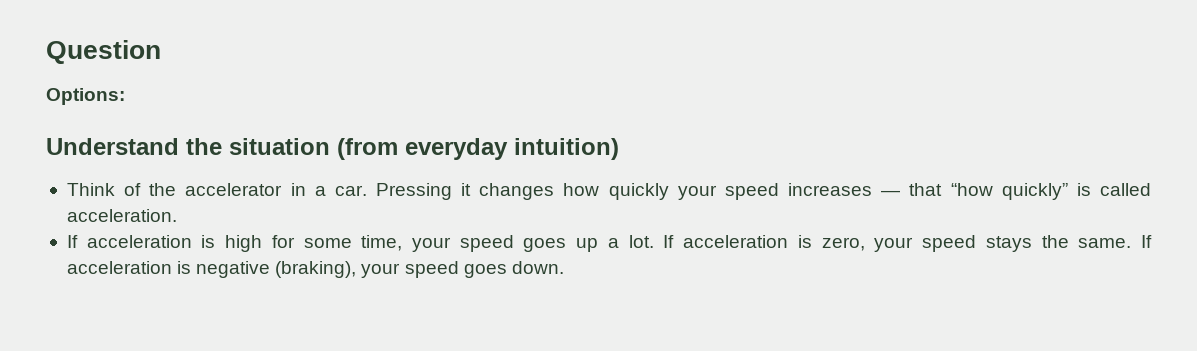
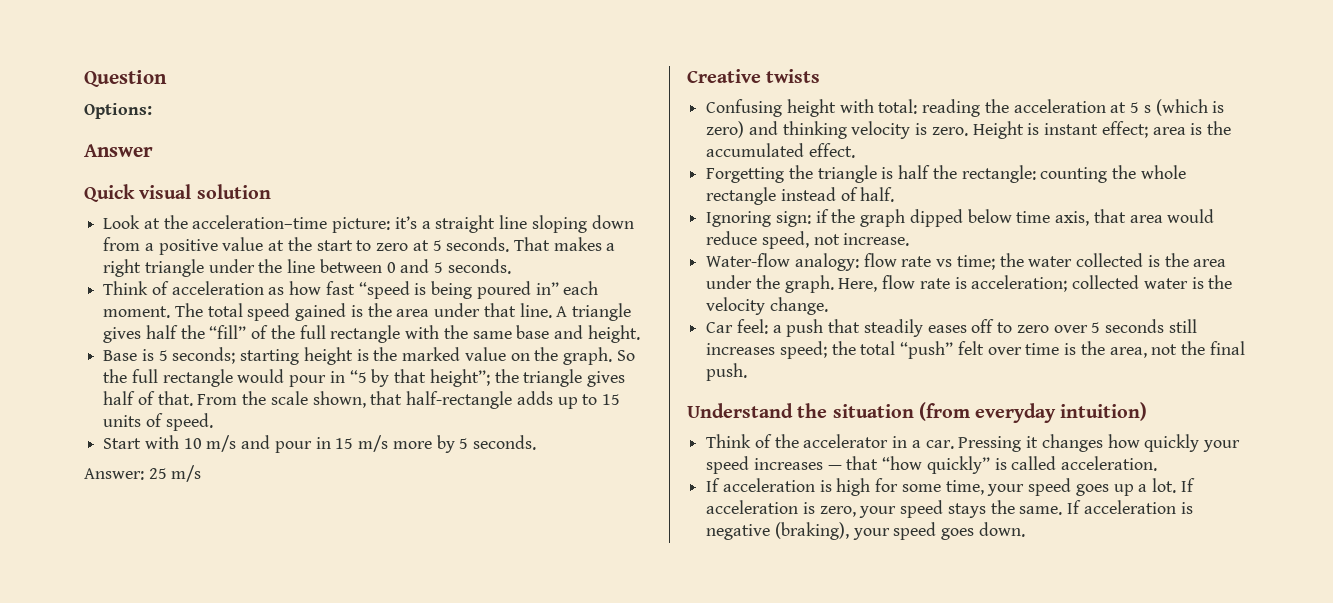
(125, 96) none -> [84,144,153,157] [84,184,271,202] [103,215,634,233] [103,237,616,255] [103,259,511,277] [103,281,599,299] [103,303,631,321] [103,325,640,343] [103,347,635,365] [103,369,625,387] [103,391,620,409] [103,413,213,431] [103,435,536,453] [84,465,202,482] [687,69,821,83] [706,99,1225,117] [706,121,1231,139] [706,143,855,158] [706,165,1186,183] [706,187,895,205] [706,209,1215,227] [706,231,910,249] [706,253,1227,271] [706,275,1233,293] [706,297,828,315] [706,319,1197,337] [706,341,1245,359] [706,363,748,381] // Answer // Quick visual solution // Look at the acceleration–time picture: it’s a straight line sloping down from a positive value at the start to zero at 5 seconds. That makes a right triangle under the line between 0 and 5 seconds. // Think of acceleration as how fast “speed is being poured in” each moment. The total speed gained is the area under that line. A triangle gives half the “fill” of the full rectangle with the same base and height. // Base is 5 seconds; starting height is the marked value on the graph. So the full rectangle would pour in “5 by that height”; the triangle gives half of that. From the scale shown, that half-rectangle adds up to 15 units of speed. // Start with 10 m/s and pour in 15 m/s more by 5 seconds. // Answer: 25 m/s // Creative twists // Confusing height with total: reading the acceleration at 5 s (which is zero) and thinking velocity is zero. Height is instant effect; area is the accumulated effect. // Forgetting the triangle is half the rectangle: counting the whole rectangle instead of half. // Ignoring sign: if the graph dipped below time axis, that area would reduce speed, not increase. // Water-flow analogy: flow rate vs time; the water collected is the area under the graph. Here, flow rate is acceleration; collected water is the velocity change. // Car feel: a push that steadily eases off to zero over 5 seconds still increases speed; the total “push” felt over time is the area, not the final push.

